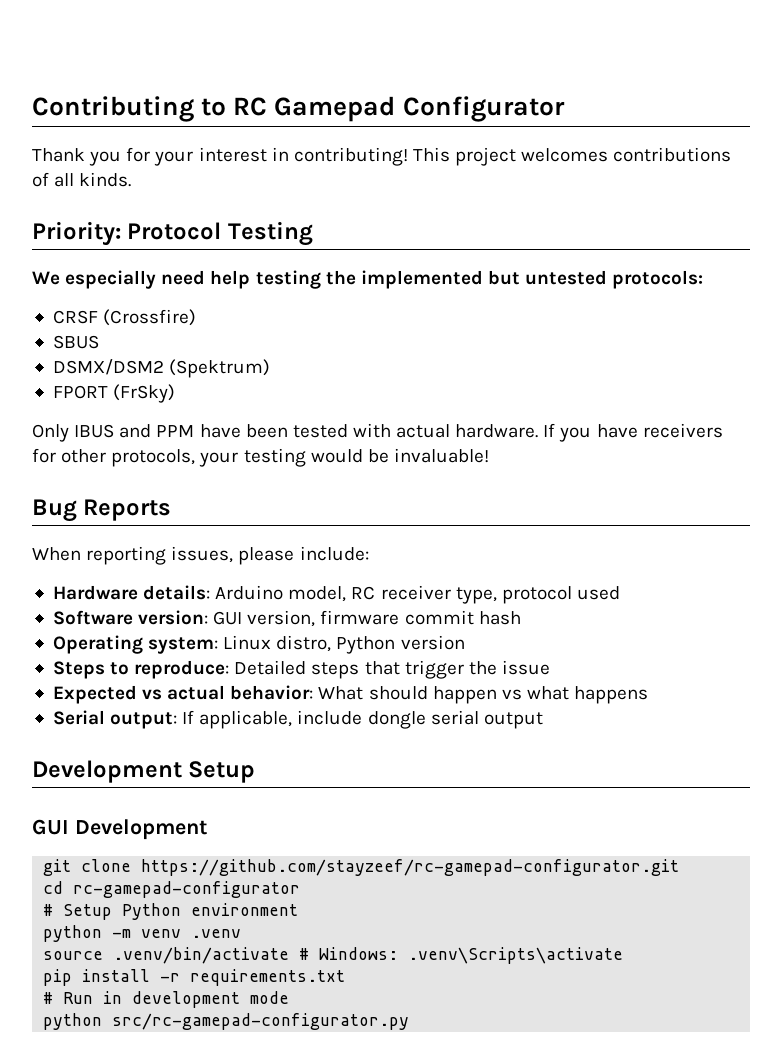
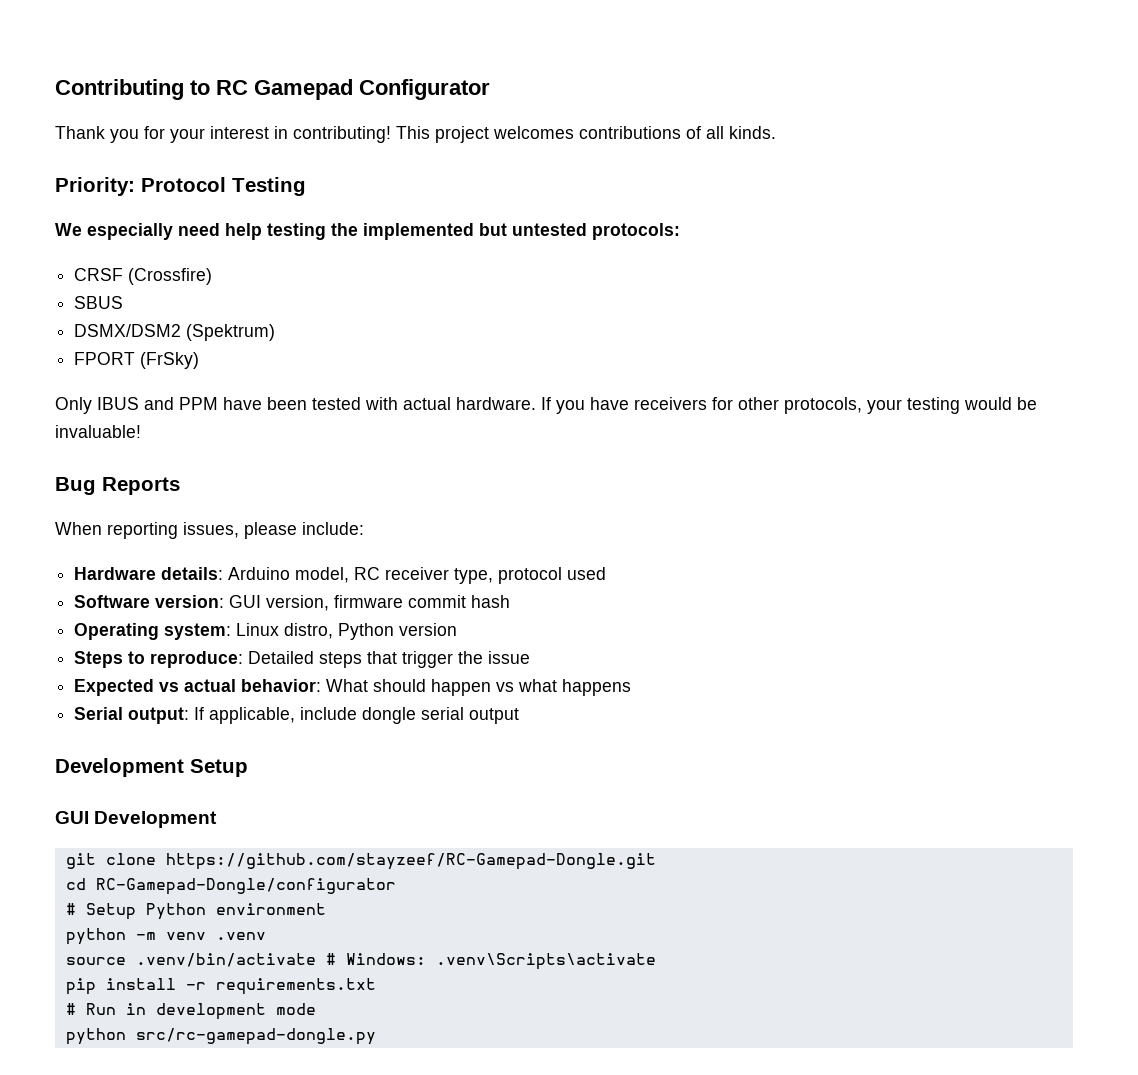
[141,859,680,876] https://github.com/stayzeef/rc-gamepad-configurator.git -> [165,853,656,870] https://github.com/stayzeef/RC-Gamepad-Dongle.git
[73,881,301,898] rc-gamepad-configurator -> [95,878,396,895] RC-Gamepad-Dongle/configurator
[112,1013,410,1030] src/rc-gamepad-configurator.py -> [135,1028,376,1045] src/rc-gamepad-dongle.py

